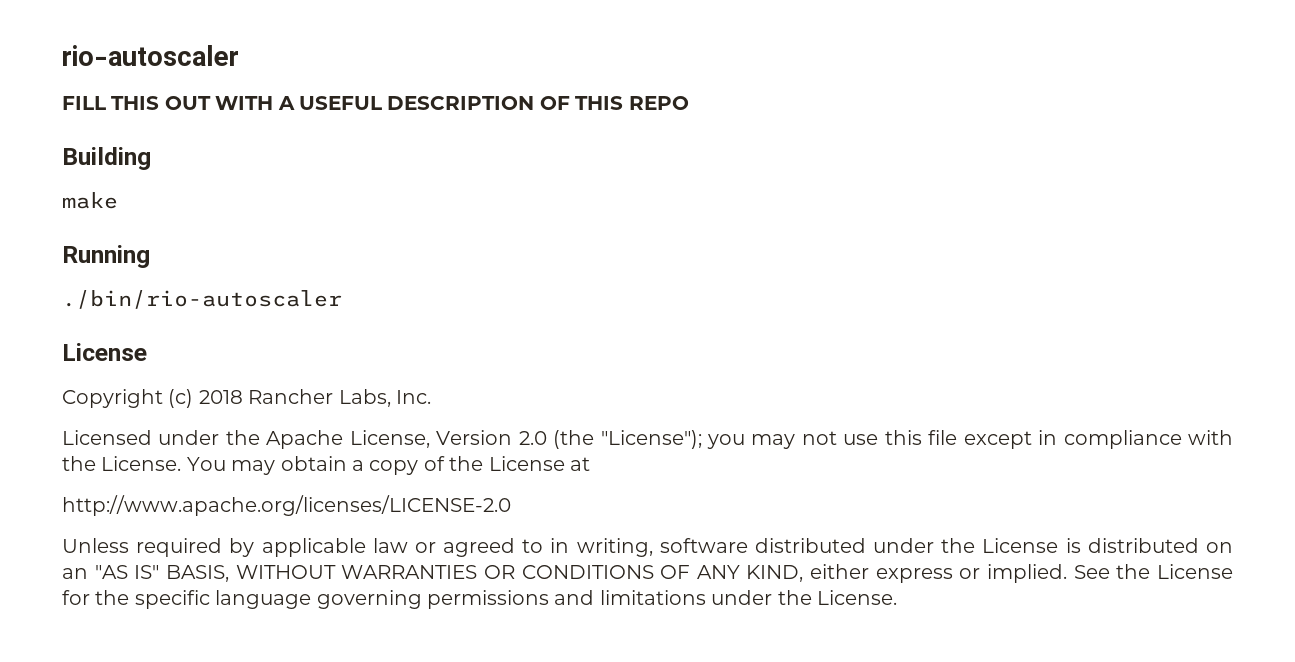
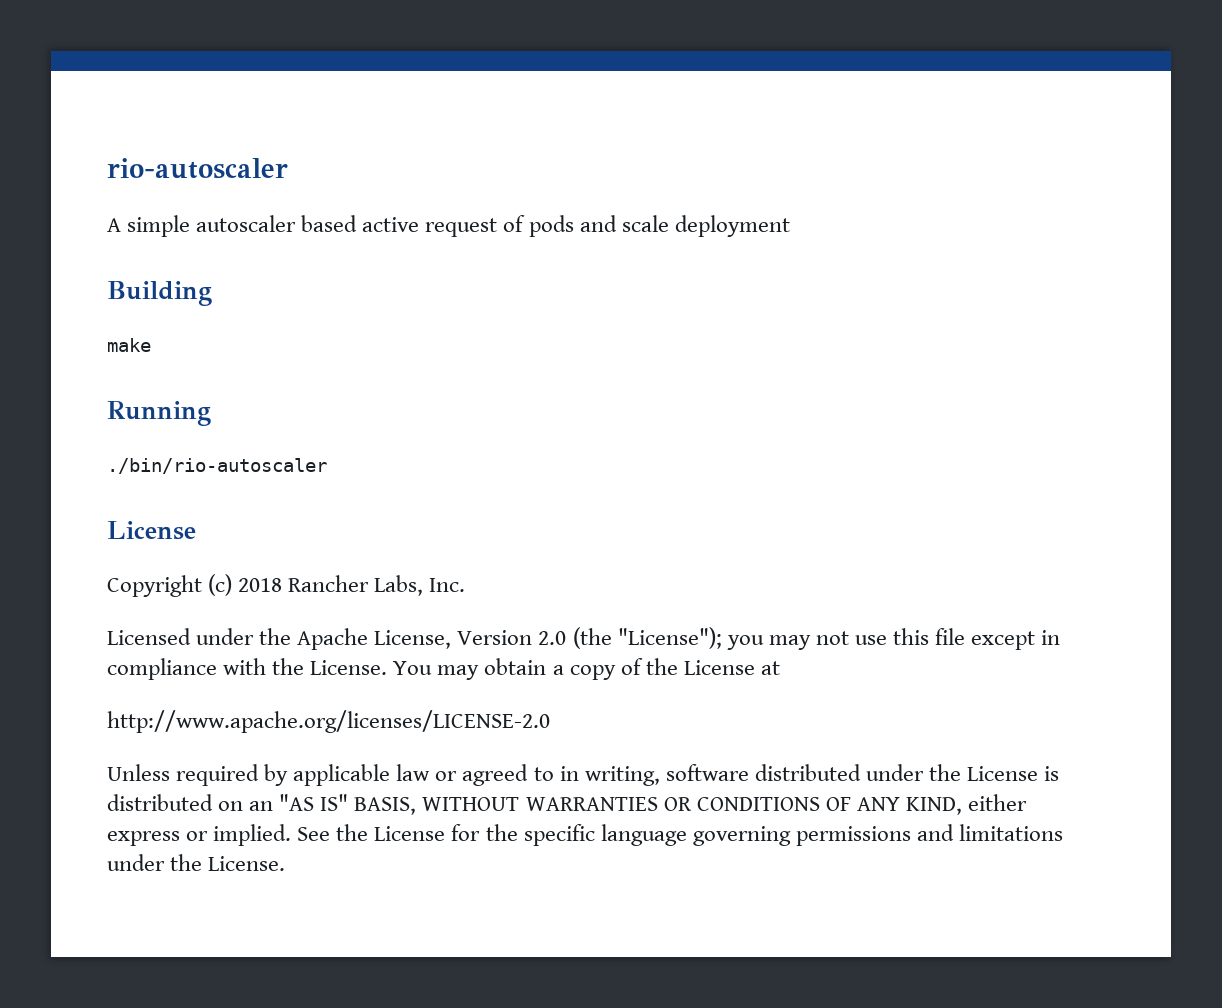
[62,96,689,110] FILL THIS OUT WITH A USEFUL DESCRIPTION OF THIS REPO -> [107,215,790,237] A simple autoscaler based active request of pods and scale deployment

